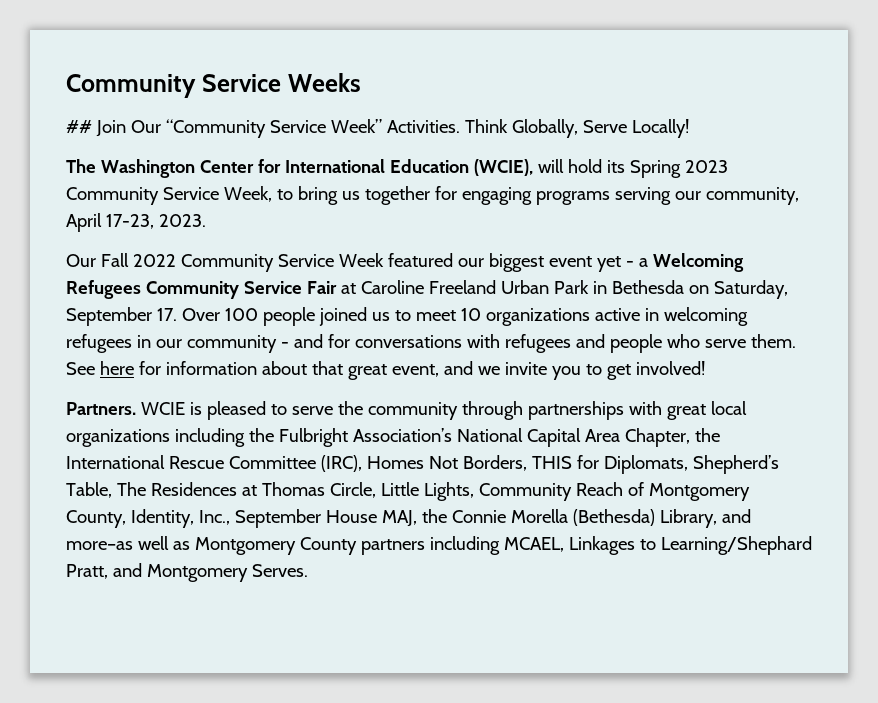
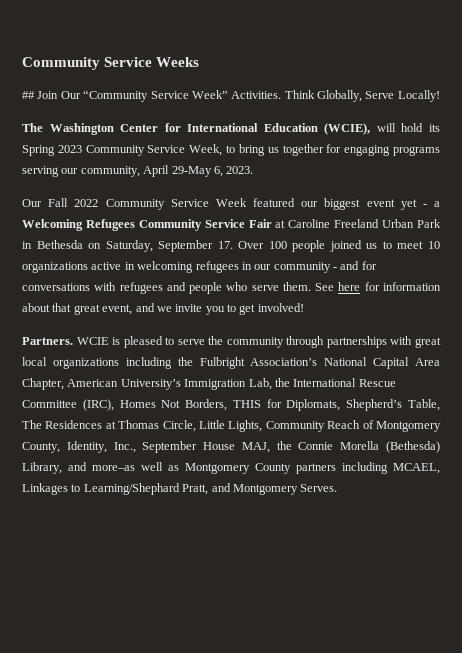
[105,214,154,229] 17-23, -> [171,166,223,177] 29-May 6,
(690, 437) none -> [67,378,272,390] American University’s Immigration Lab,

